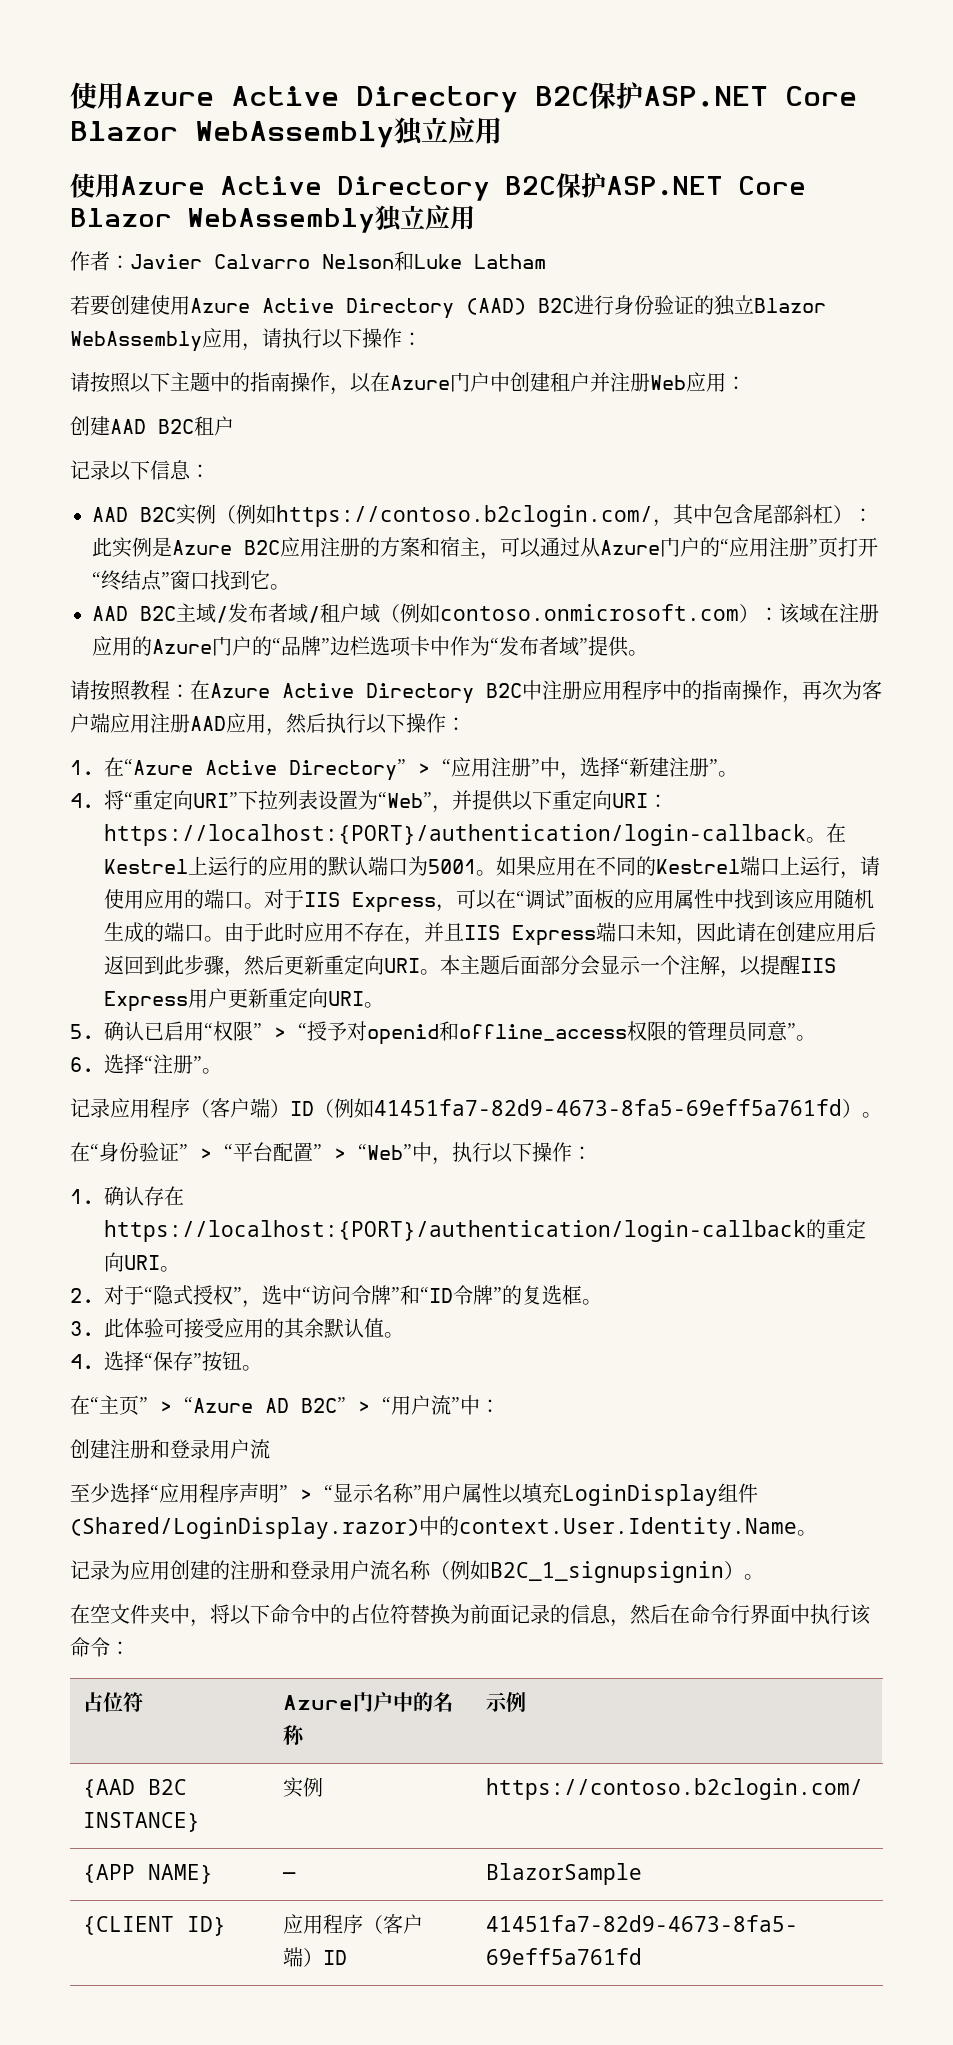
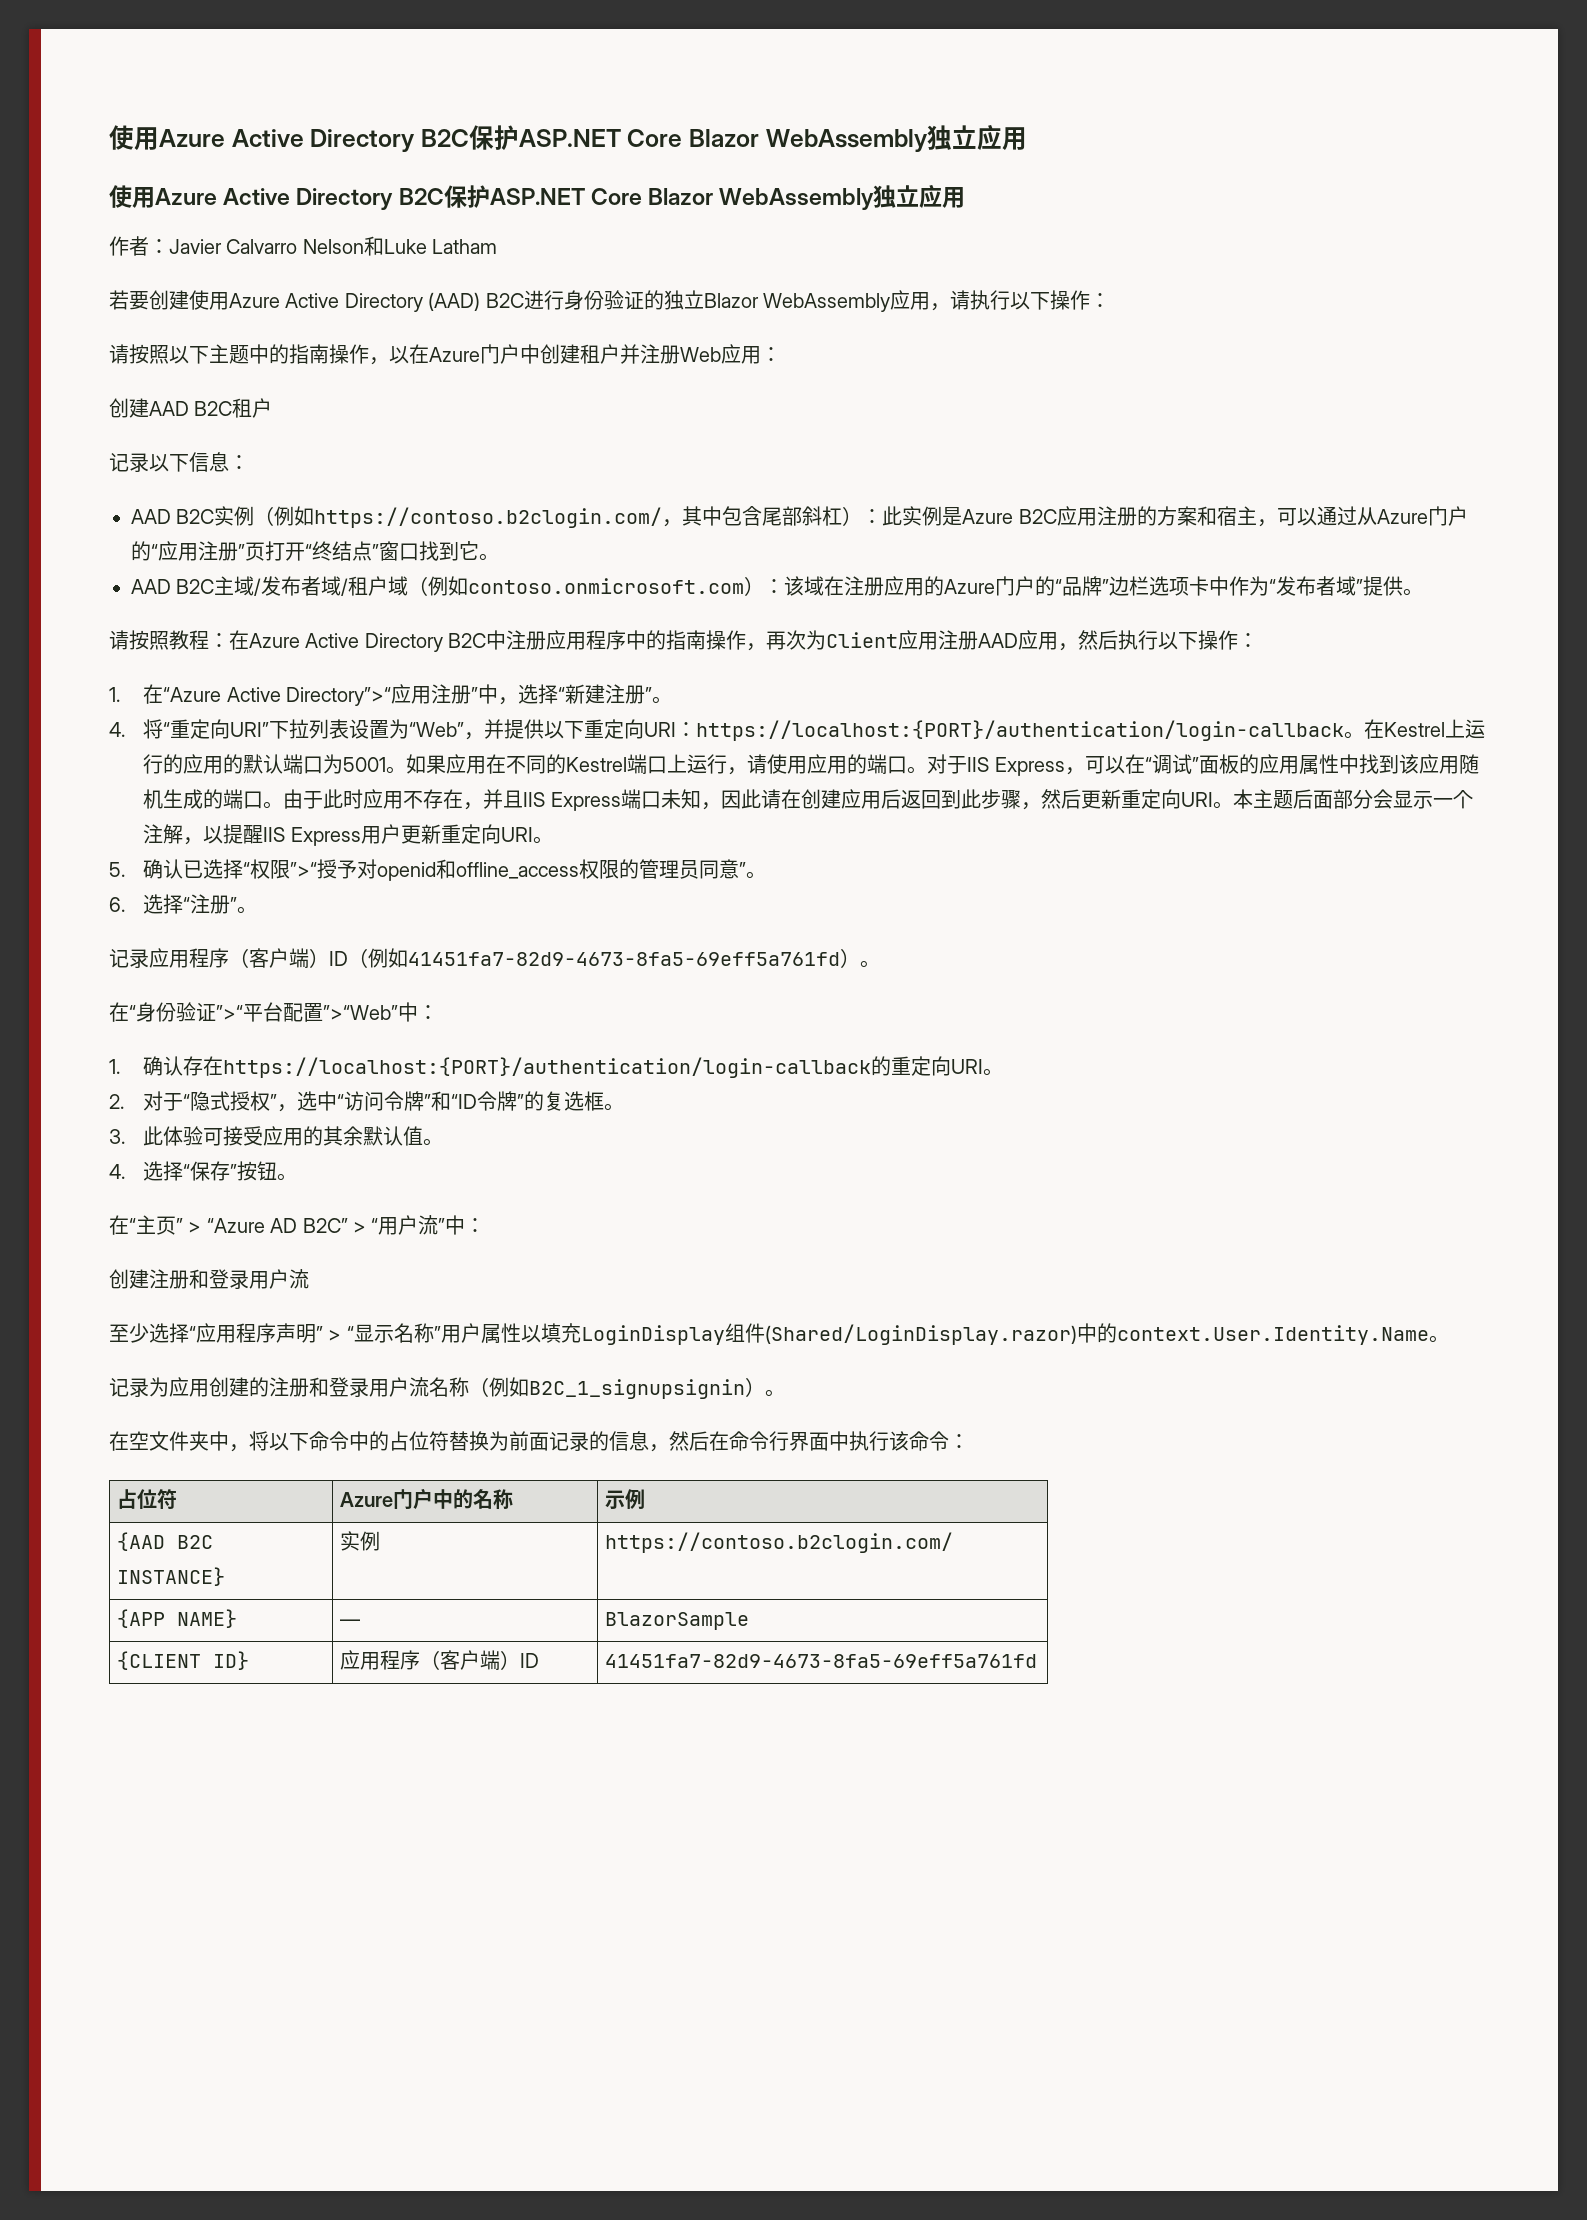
[862,680,882,700] [70,713,110,733] 客户端 -> [826,632,899,648] Client
[289,759,451,781] Directory” > “ -> [286,687,392,706] Directory”>“
[164,1021,204,1041] 启用 -> [203,859,244,879] 选择
[253,1023,307,1039] ” > “ -> [290,862,318,877] ”>“
[179,1142,572,1165] ” > “平台配置” > “Web”中，执行以下操作 -> [216,1002,418,1022] ”>“平台配置”>“Web”中

